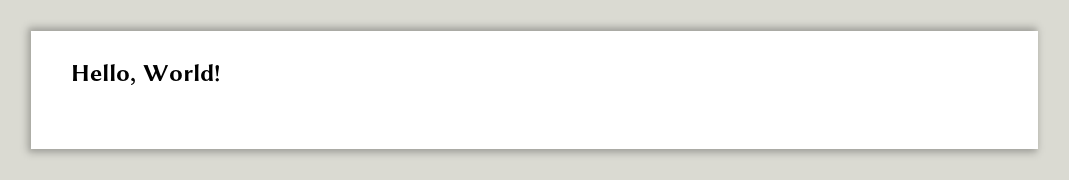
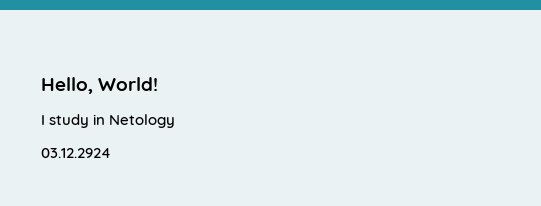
(221, 73) none -> [41,114,176,128] [41,148,111,158] // I study in Netology // 03.12.2924

